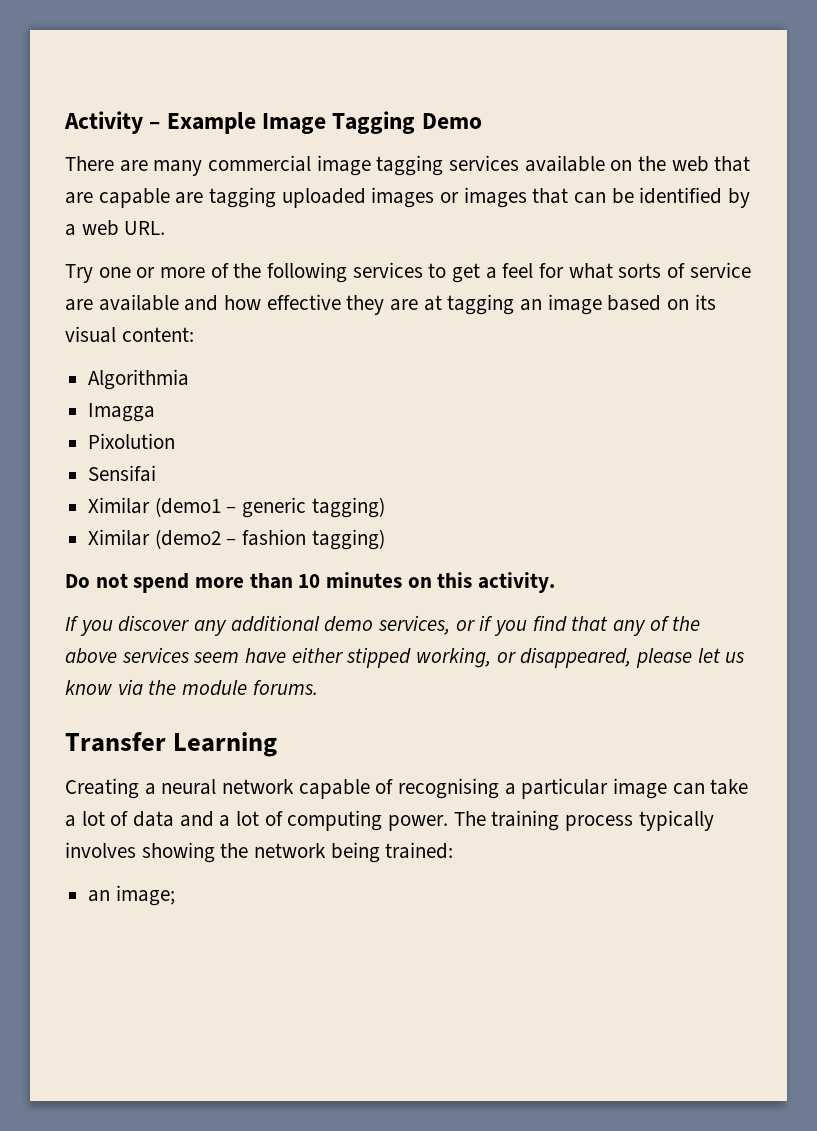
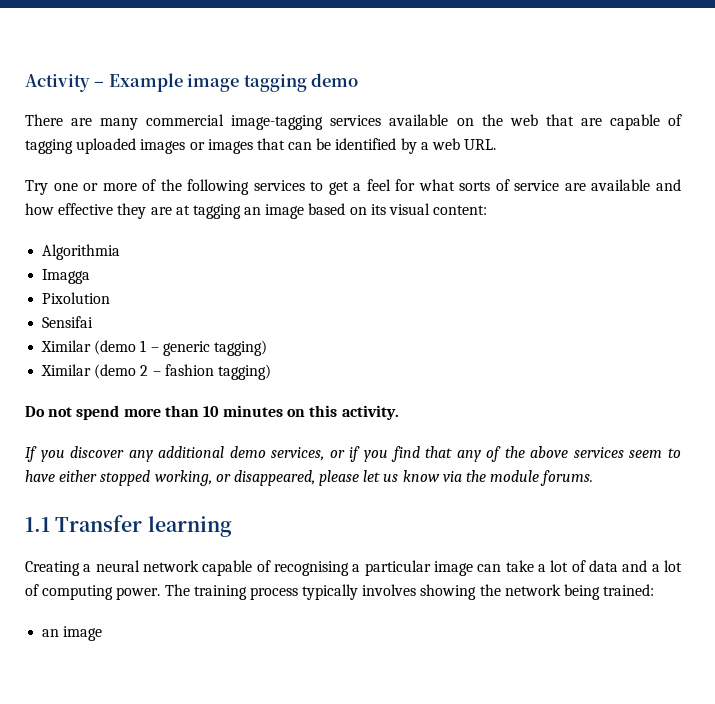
[262,111,482,134] Image Tagging Demo -> [187,73,359,92] image tagging demo
[316,155,444,176] image tagging -> [231,115,324,130] image-tagging
[175,192,204,204] are -> [668,114,683,126] of
[154,497,221,517] (demo1 -> [94,340,147,355] (demo 1
[154,529,221,549] (demo2 -> [94,364,149,379] (demo 2
(240, 657) none -> [667,448,681,458] to
[346,647,412,668] stipped -> [100,470,151,486] stopped
[65,732,278,757] Transfer Learning -> [25,515,232,537] 1.1 Transfer learning
[115,885,175,906] image; -> [63,626,103,641] image

